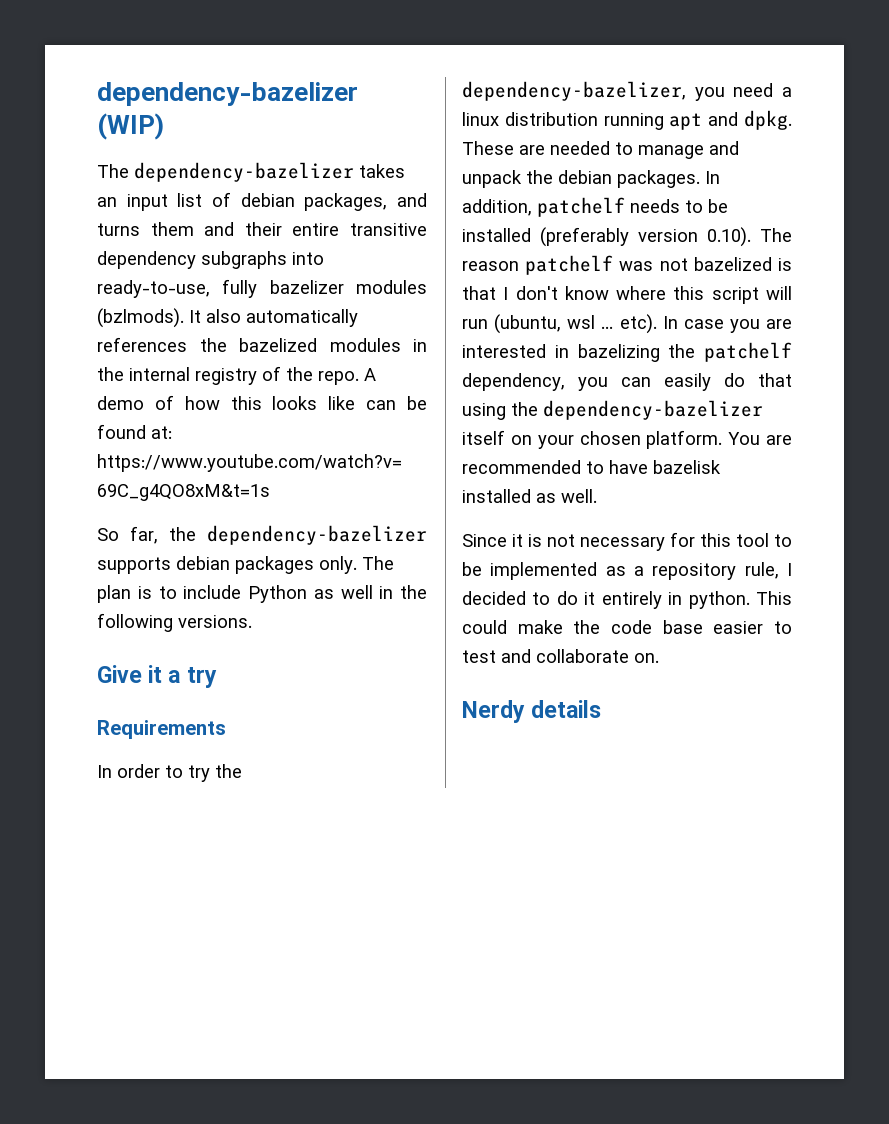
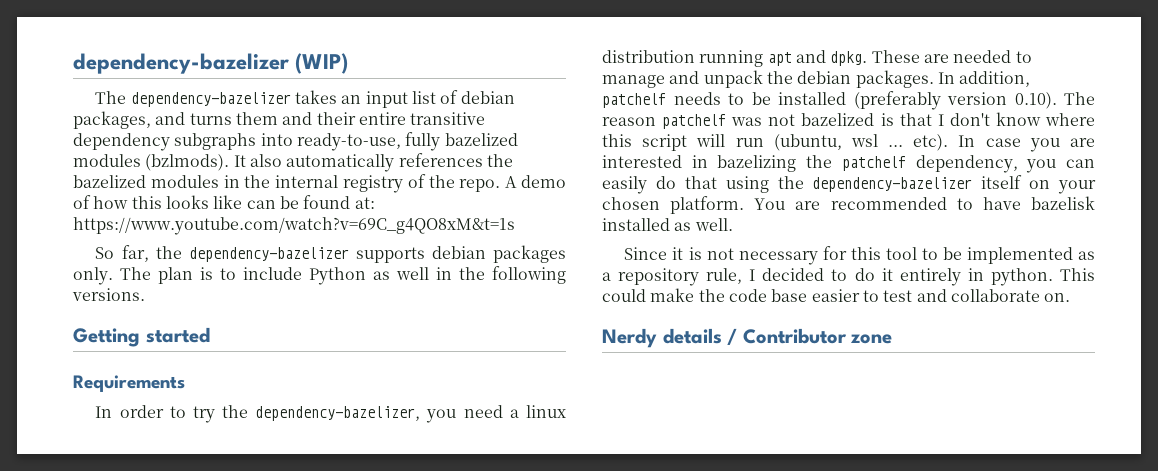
[269,280,344,294] bazelizer -> [444,133,518,146] bazelized
[97,665,217,688] Give it a try -> [73,327,210,347] Getting started
(602, 709) none -> [727,328,893,345] / Contributor zone

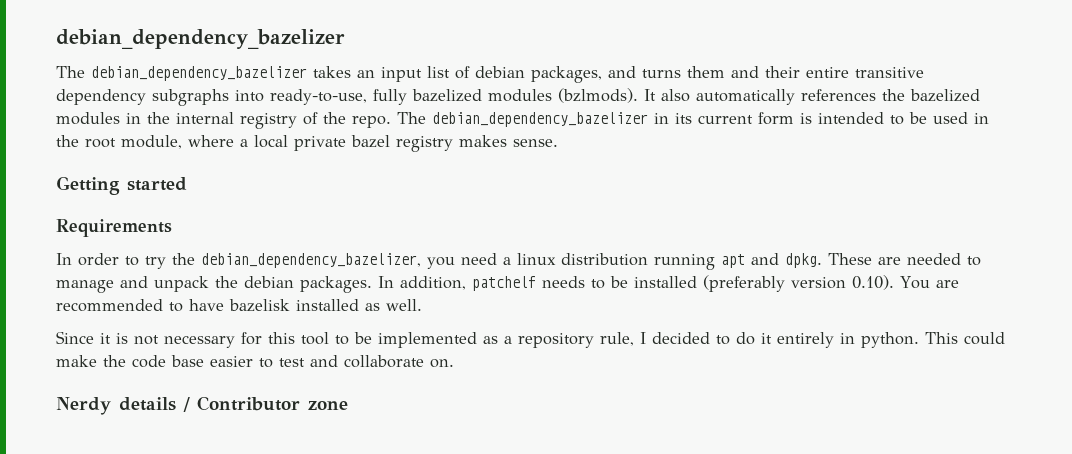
[73,53,349,74] [95,91,291,107] dependency-bazelizer (WIP) // The dependency-bazelizer -> [56,29,345,49] [56,66,307,81] debian_dependency_bazelizer // The debian_dependency_bazelizer
[505,175,567,188] [73,195,375,209] [73,217,515,235] [95,245,567,263] [73,266,566,285] [72,288,145,301] A demo of how this looks like can be found at: https://www.youtube.com/watch?v=69C_g4QO8xM&t=1s // So far, the dependency-bazelizer supports debian packages only. The plan is to include Python as well in the following versions. -> [397,112,989,127] [56,135,558,152] The debian_dependency_bazelizer in its current form is intended to be used in the root module, where a local private bazel registry makes sense.
[255,406,421,421] dependency-bazelizer, -> [201,253,421,268] debian_dependency_bazelizer,
[1064,92,1095,105] [602,112,1095,129] [602,134,1095,152] [602,155,1095,173] [602,175,1096,194] [602,196,745,214] The reason patchelf was not bazelized is that I don't know where this script will run (ubuntu, wsl ... etc). In case you are interested in bazelizing the patchelf dependency, you can easily do that using the dependency-bazelizer itself on your chosen platform. -> (894, 282) none

